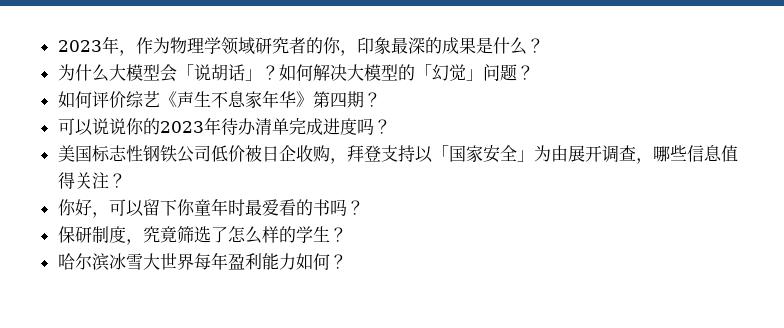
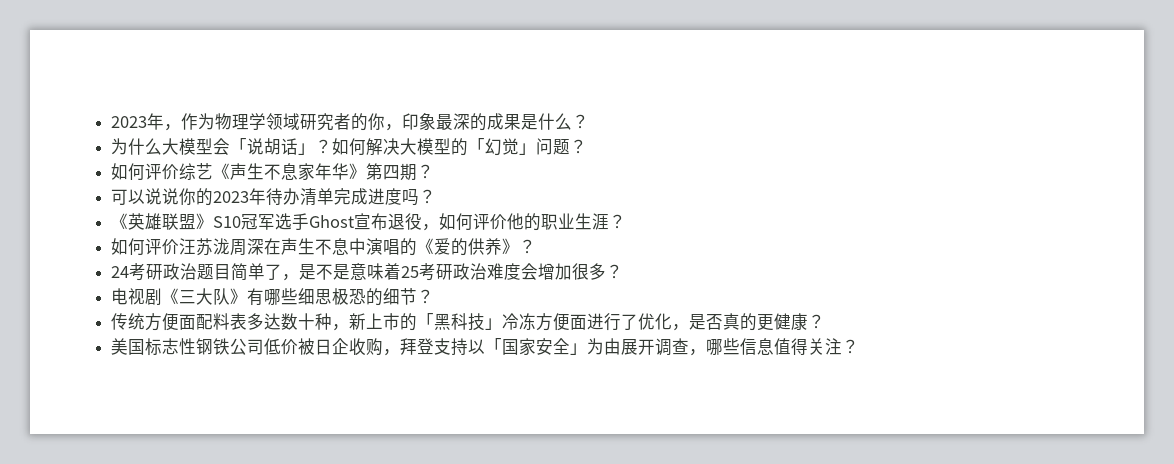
(391, 126) none -> [111,213,627,231] [111,238,537,256] [111,263,624,281] [111,288,435,306] [111,313,826,331] // 《英雄联盟》S10冠军选手Ghost宣布退役，如何评价他的职业生涯？ // 如何评价汪苏泷周深在声生不息中演唱的《爱的供养》？ // 24考研政治题目简单了，是不是意味着25考研政治难度会增加很多？ // 电视剧《三大队》有哪些细思极恐的细节？ // 传统方便面配料表多达数十种，新上市的「黑科技」冷冻方便面进行了优化，是否真的更健康？
[57,198,364,218] [57,226,347,245] [57,252,347,271] // 你好，可以留下你童年时最爱看的书吗？ // 保研制度，究竟筛选了怎么样的学生？ // 哈尔滨冰雪大世界每年盈利能力如何？ -> (860, 346) none

